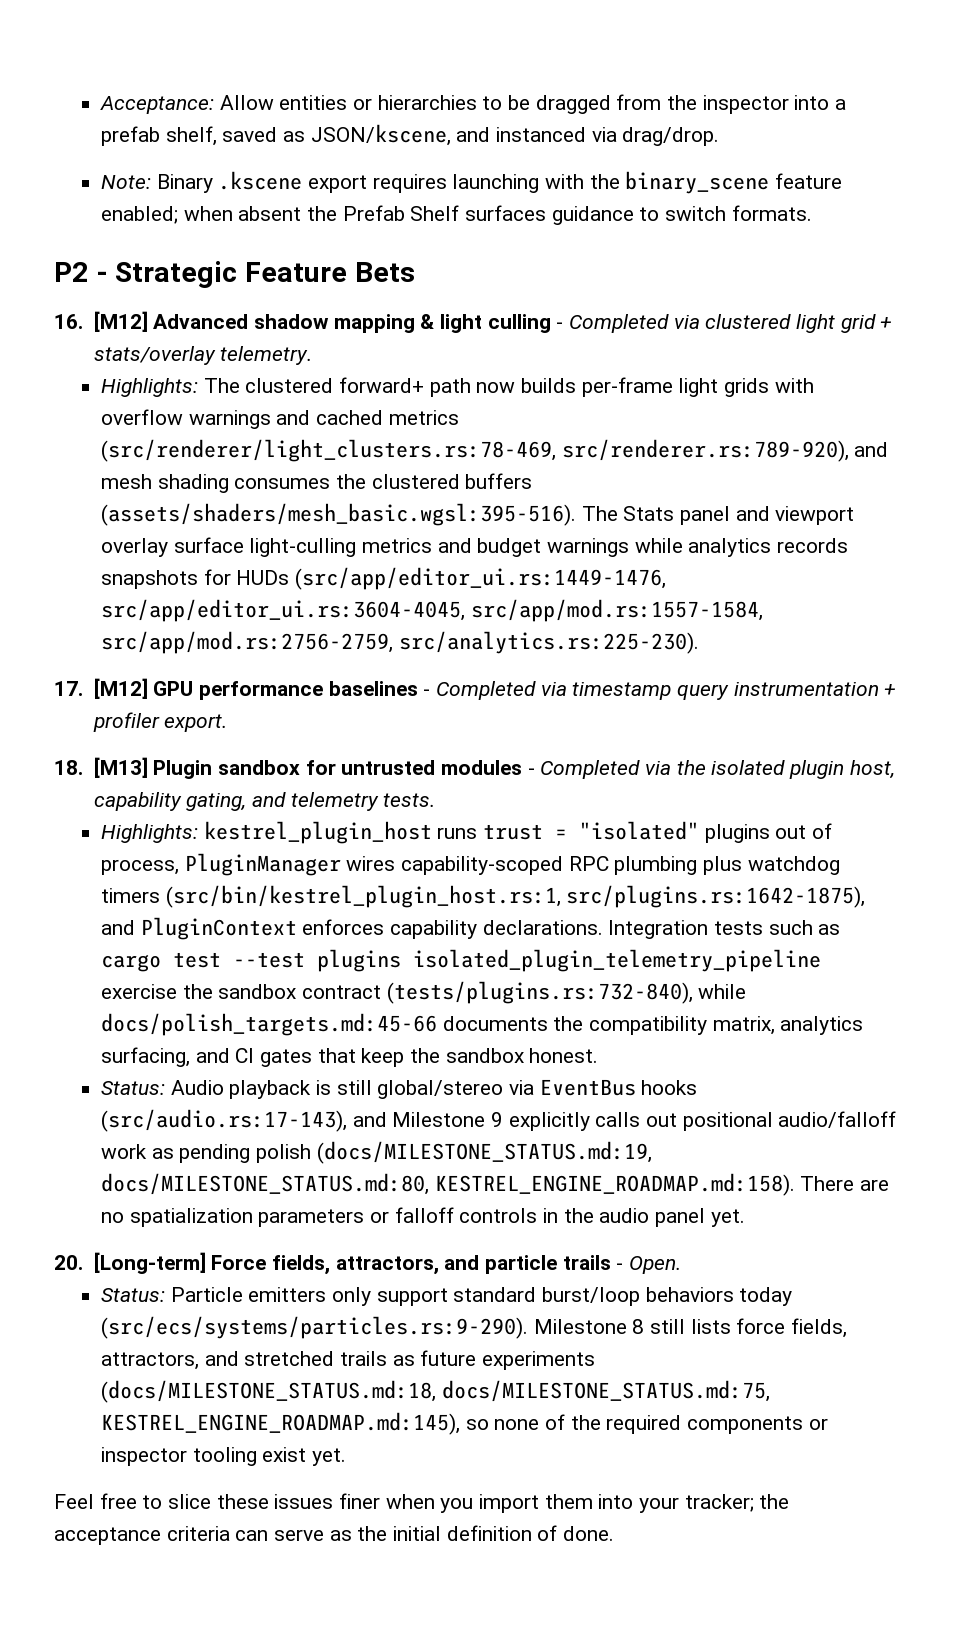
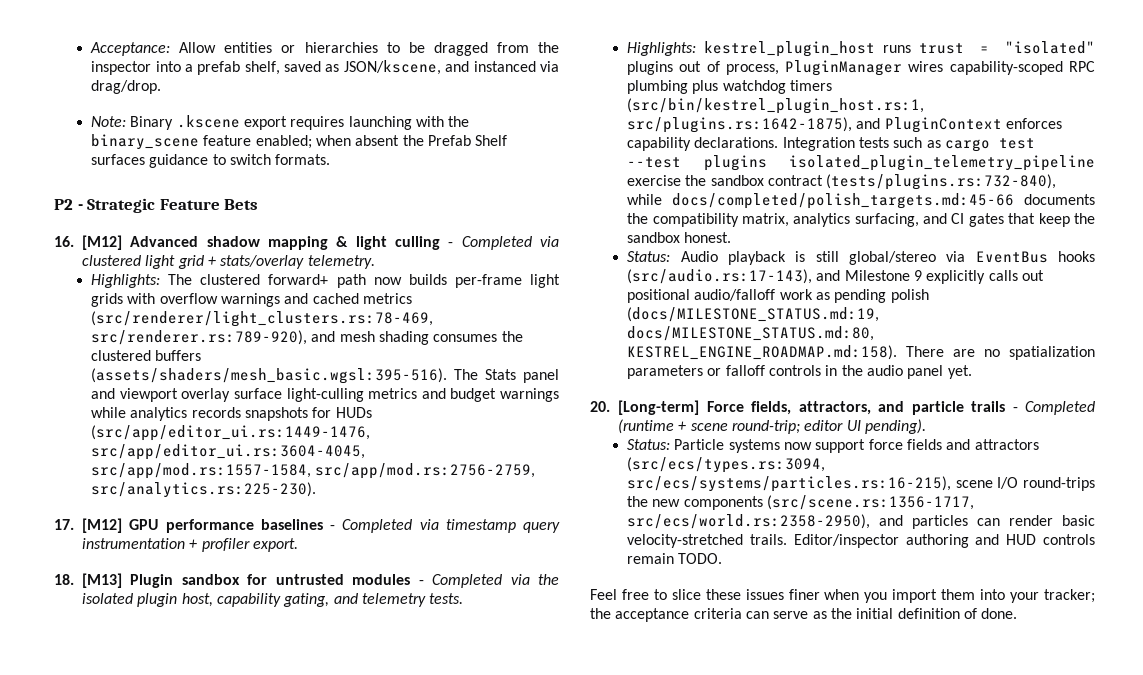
[101,1013,438,1036] docs/polish_targets.md:45-66 -> [672,193,1015,209] docs/completed/polish_targets.md:45-66
[628,1256,681,1274] [101,1287,793,1306] [101,1316,848,1339] [101,1350,596,1370] [101,1380,770,1403] [101,1412,828,1435] [101,1447,347,1466] Open. // Status: Particle emitters only support standard burst/loop behaviors today (src/ecs/systems/particles.rs:9-290). Milestone 8 still lists force fields, attractors, and stretched trails as future experiments (docs/MILESTONE_STATUS.md:18, docs/MILESTONE_STATUS.md:75, KESTREL_ENGINE_ROADMAP.md:145), so none of the required components or inspector tooling exist yet. -> [1025,401,1095,415] [618,419,926,434] [627,439,1039,453] [627,457,826,473] [627,476,1095,492] [627,495,975,510] [627,514,1095,529] [627,534,1095,548] [627,553,723,564] Completed (runtime + scene round-trip; editor UI pending). // Status: Particle systems now support force fields and attractors (src/ecs/types.rs:3094, src/ecs/systems/particles.rs:16-215), scene I/O round-trips the new components (src/scene.rs:1356-1717, src/ecs/world.rs:2358-2950), and particles can render basic velocity-stretched trails. Editor/inspector authoring and HUD controls remain TODO.

